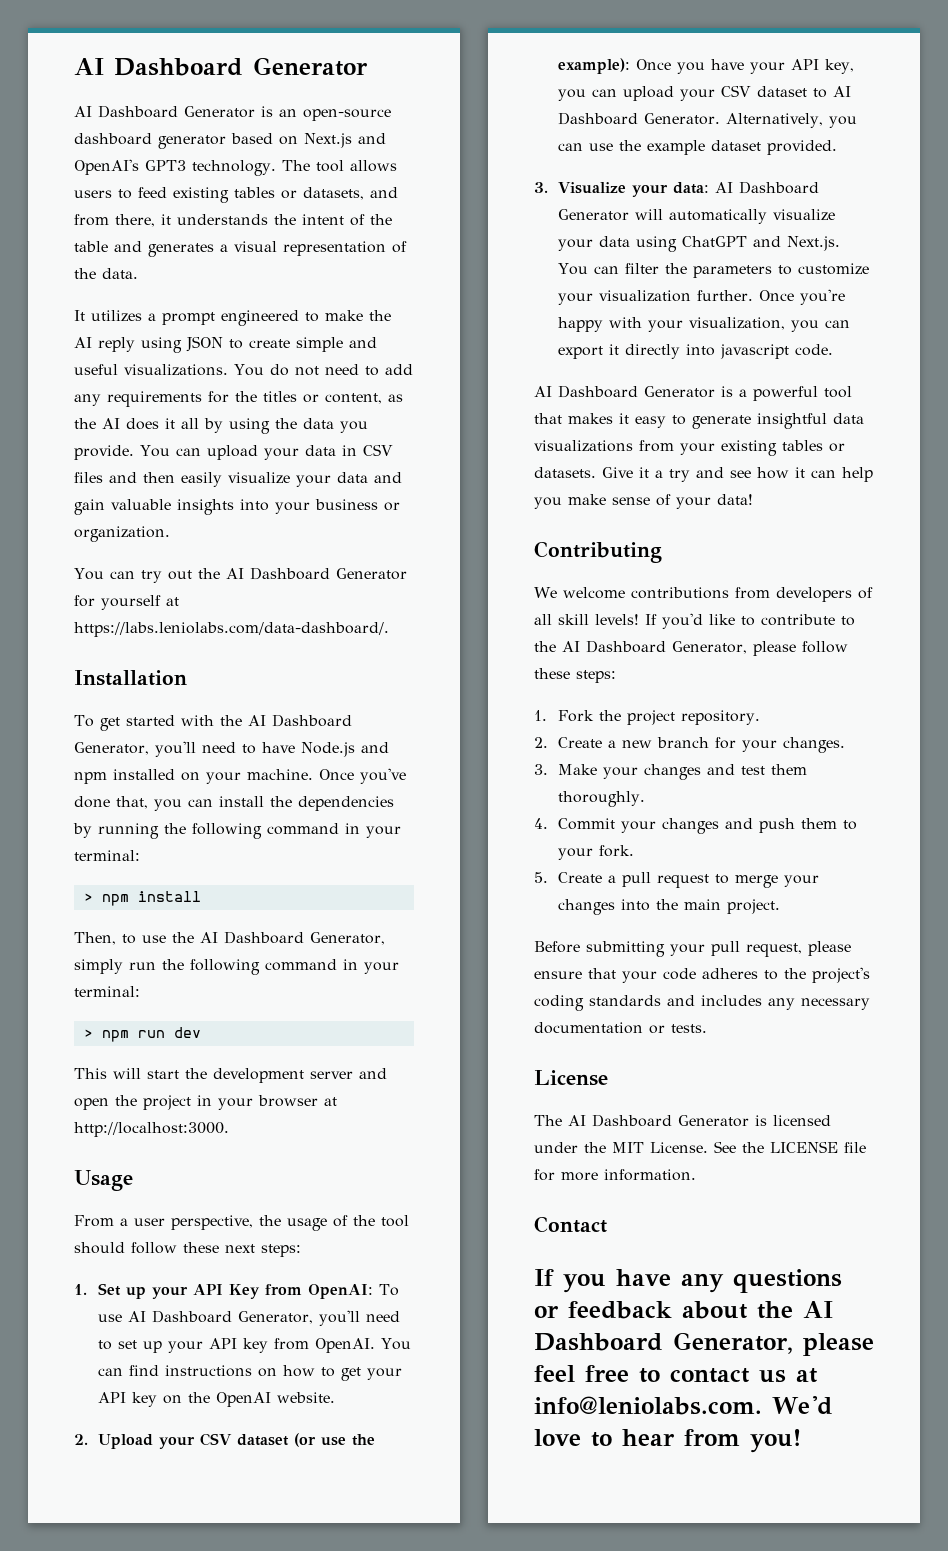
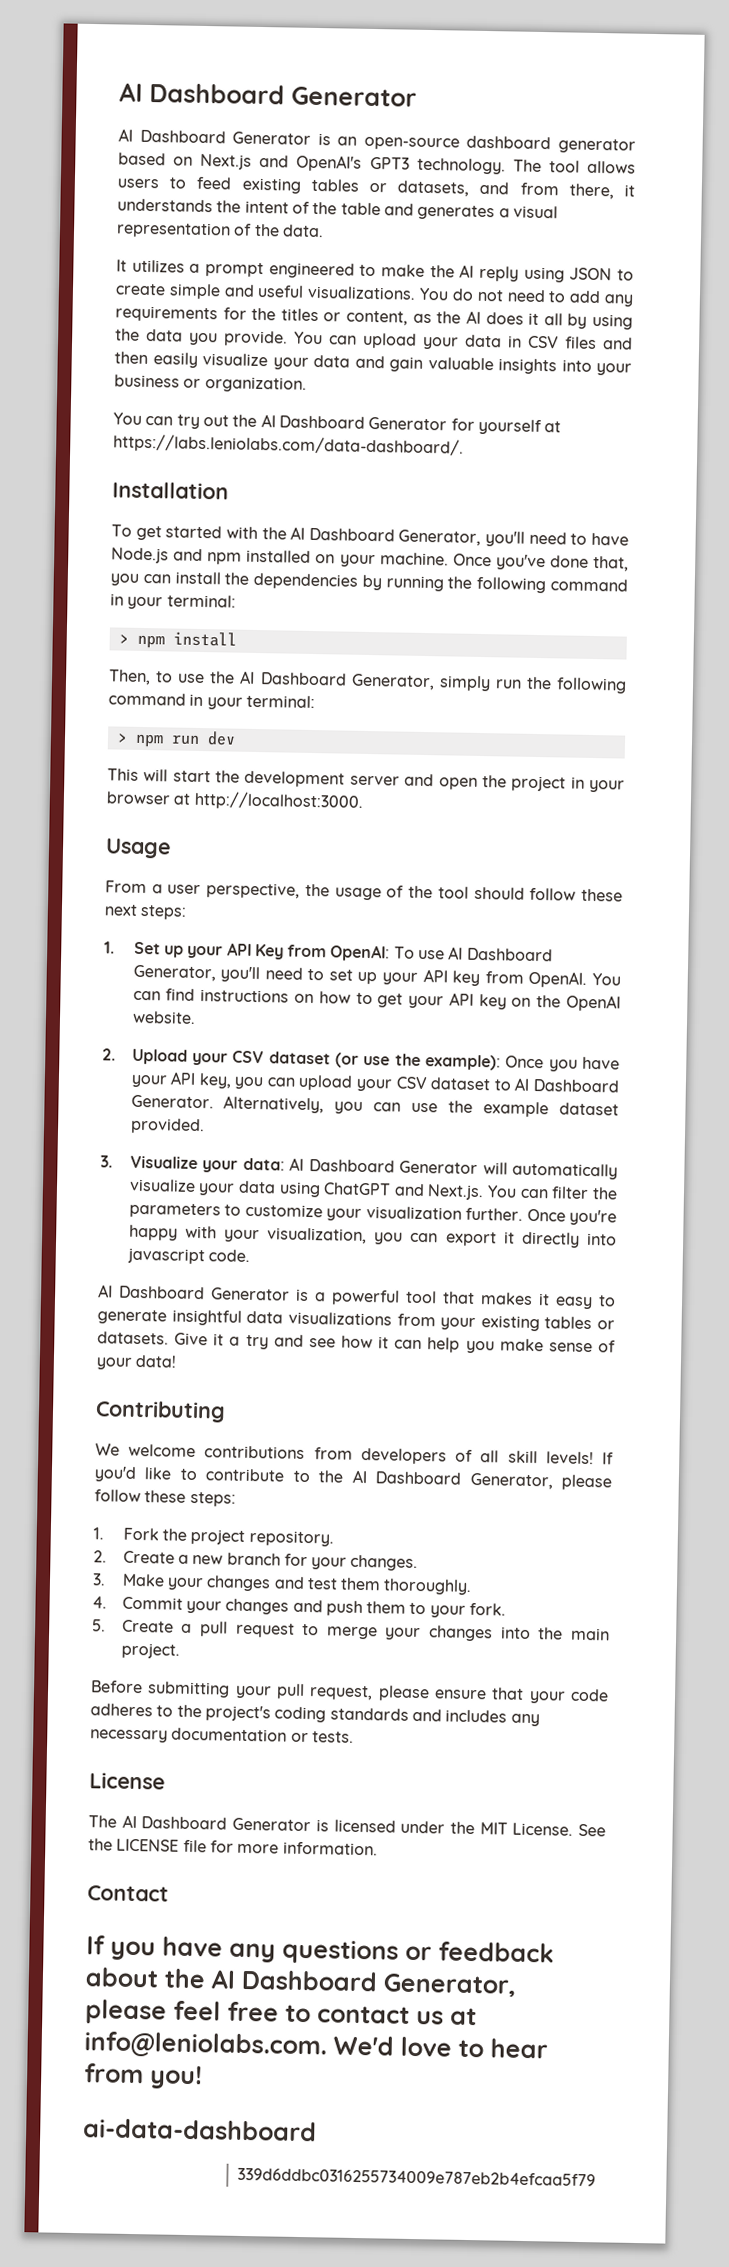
(801, 1441) none -> [83,2118,317,2142] [237,2167,597,2187] // ai-data-dashboard // 339d6ddbc0316255734009e787eb2b4efcaa5f79

